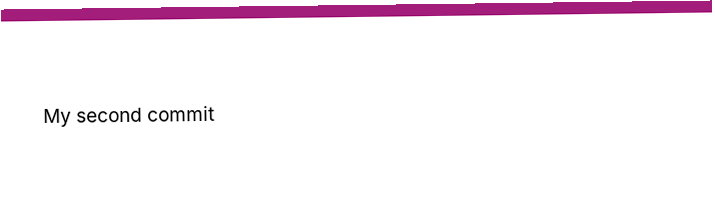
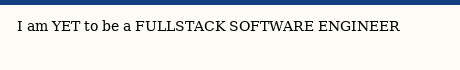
[43,105,216,128] My second commit -> [17,20,400,31] I am YET to be a FULLSTACK SOFTWARE ENGINEER

